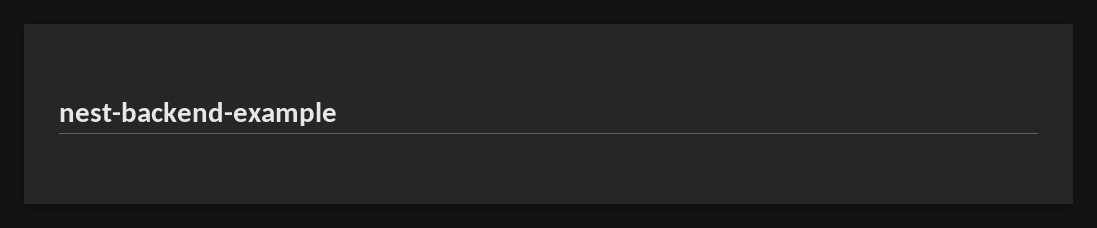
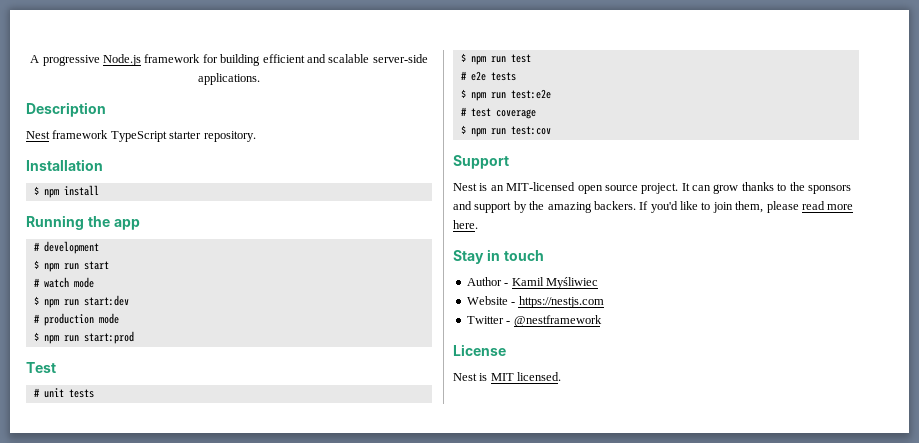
[59,102,337,126] nest-backend-example -> [30,54,428,66] [198,73,260,85] [26,102,106,117] [26,130,256,142] [26,159,103,171] [33,185,99,198] [26,215,140,230] [33,241,99,254] [33,260,109,272] [33,277,94,288] [33,295,129,308] [33,313,119,326] [33,331,134,344] [26,362,56,373] [33,388,94,398] [460,53,531,65] [460,71,516,81] [460,89,551,101] [460,107,536,119] [460,125,551,137] [453,155,509,169] [453,182,851,194] [453,201,854,213] [453,220,478,229] [453,249,544,264] [466,277,598,289] [466,296,604,308] [466,315,602,327] [453,344,506,356] [453,372,562,381] A progressive Node.js framework for building efficient and scalable server-side applications. // Description // Nest framework TypeScript starter repository. // Installation // $ npm install // Running the app // # development // $ npm run start // # watch mode // $ npm run start:dev // # production mode // $ npm run start:prod // Test // # unit tests // $ npm run test // # e2e tests // $ npm run test:e2e // # test coverage // $ npm run test:cov // Support // Nest is an MIT-licensed open source project. It can grow thanks to the sponsors and support by the amazing backers. If you'd like to join them, please read more here. // Stay in touch // Author - Kamil Myśliwiec // Website - https://nestjs.com // Twitter - @nestframework // License // Nest is MIT licensed.

